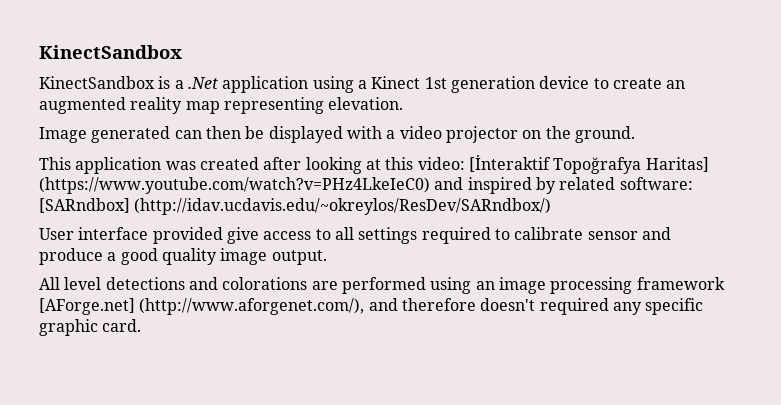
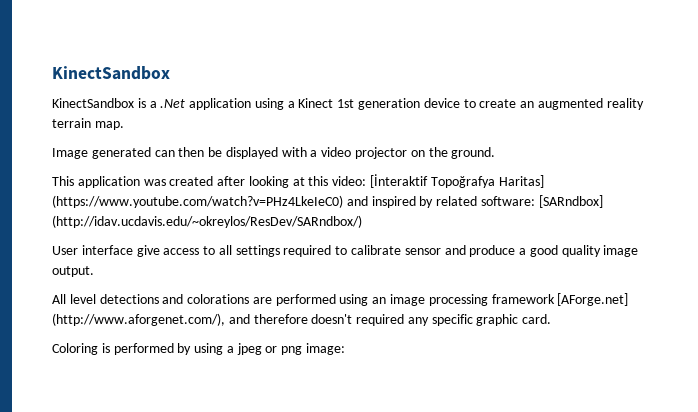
[185,97,404,114] map representing elevation. -> [52,118,124,130] terrain map.
[152,227,223,244] provided -> (133, 250) none
(142, 325) none -> [52,343,346,355] // Coloring is performed by using a jpeg or png image:

